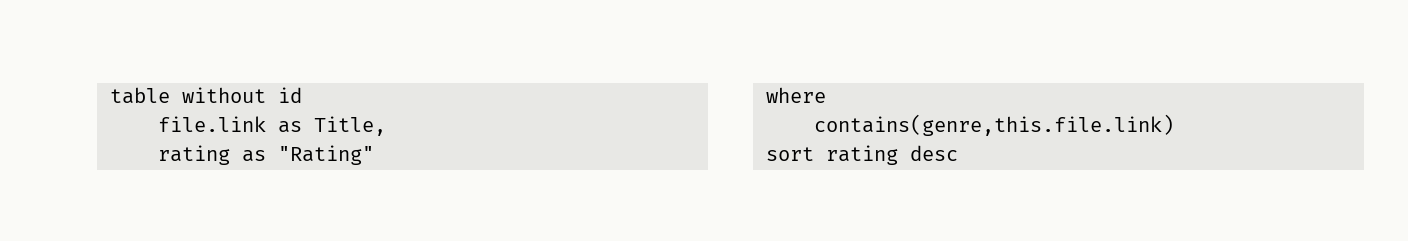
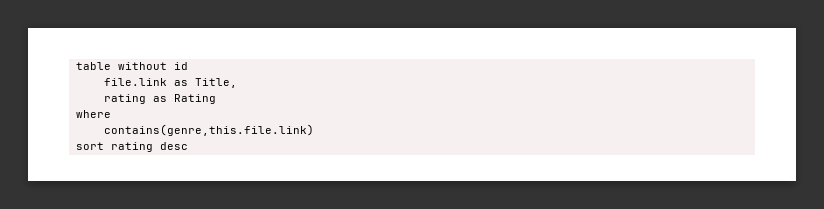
[277,145,374,165] "Rating" -> [174,94,217,104] Rating

